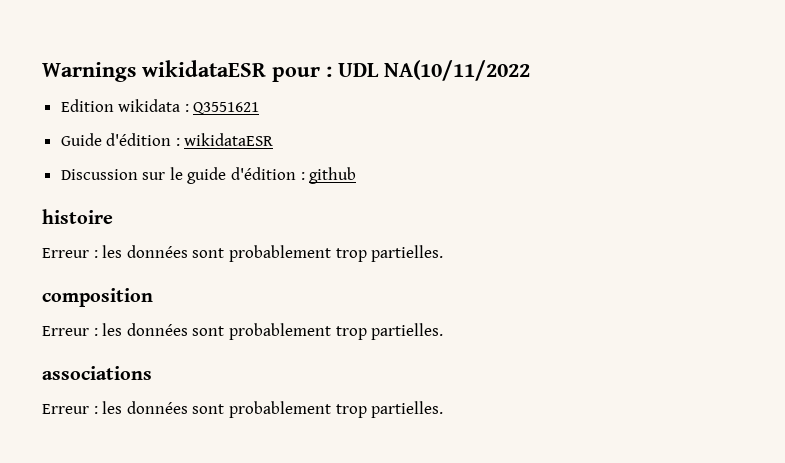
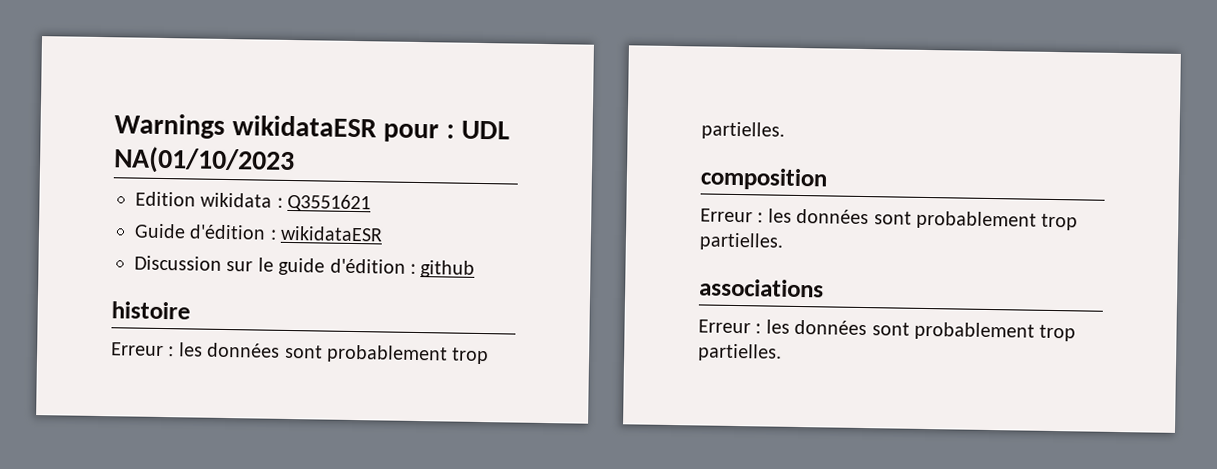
[384,60,530,81] NA(10/11/2022 -> [113,146,295,176] NA(01/10/2023

